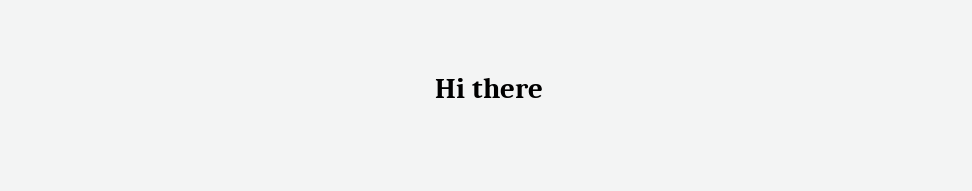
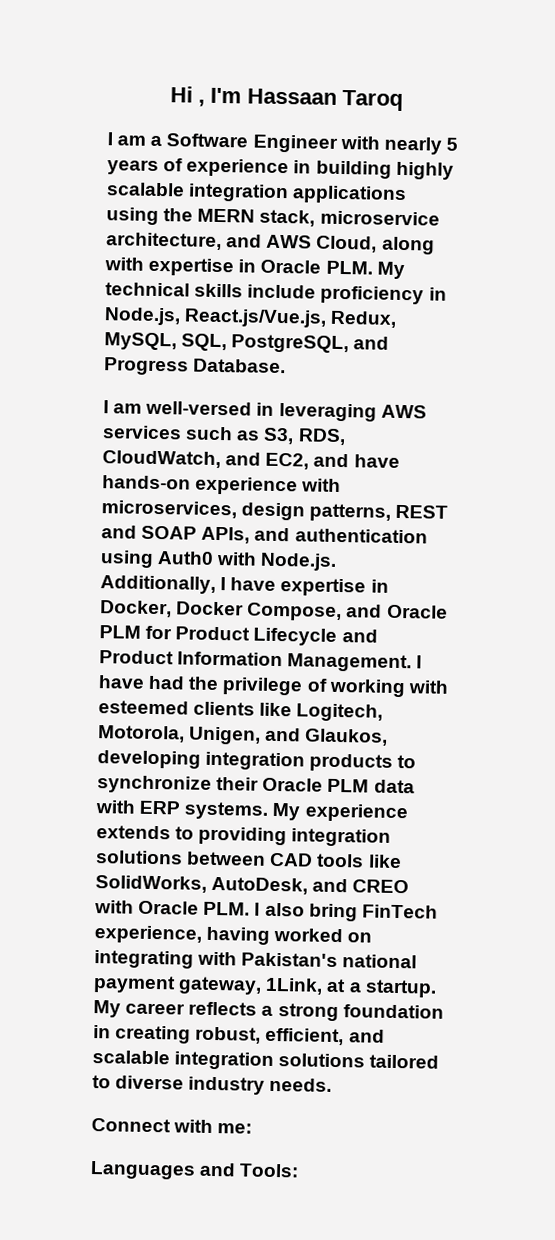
[472,77,544,98] there -> [197,87,403,111] [107,132,458,155] [107,158,454,180] [106,182,408,205] [106,207,440,227] [106,232,435,255] [104,257,405,280] [105,282,447,305] [104,307,398,328] [104,332,390,354] [104,357,287,376] [103,400,427,422] [102,425,346,446] [102,450,400,470] [102,475,342,496] [101,500,449,522] [101,525,428,544] [100,550,338,571] [100,575,389,597] [100,600,448,622] [99,625,378,646] [99,650,423,673] [98,675,449,698] [98,700,384,722] [97,725,389,746] [97,750,417,772] [97,775,415,794] [95,800,408,823] [96,825,392,847] [95,850,402,869] [95,875,410,895] [94,900,438,922] [94,925,373,945] [94,950,418,969] [93,975,437,998] [93,1000,444,1022] [93,1025,385,1046] [92,1050,440,1071] [92,1075,333,1095] [91,1118,253,1134] [90,1161,300,1180] , I'm Hassaan Taroq // I am a Software Engineer with nearly 5 years of experience in building highly scalable integration applications using the MERN stack, microservice architecture, and AWS Cloud, along with expertise in Oracle PLM. My technical skills include proficiency in Node.js, React.js/Vue.js, Redux, MySQL, SQL, PostgreSQL, and Progress Database. // I am well-versed in leveraging AWS services such as S3, RDS, CloudWatch, and EC2, and have hands-on experience with microservices, design patterns, REST and SOAP APIs, and authentication using Auth0 with Node.js. Additionally, I have expertise in Docker, Docker Compose, and Oracle PLM for Product Lifecycle and Product Information Management. I have had the privilege of working with esteemed clients like Logitech, Motorola, Unigen, and Glaukos, developing integration products to synchronize their Oracle PLM data with ERP systems. My experience extends to providing integration solutions between CAD tools like SolidWorks, AutoDesk, and CREO with Oracle PLM. I also bring FinTech experience, having worked on integrating with Pakistan's national payment gateway, 1Link, at a startup. My career reflects a strong foundation in creating robust, efficient, and scalable integration solutions tailored to diverse industry needs. // Connect with me: // Languages and Tools:

